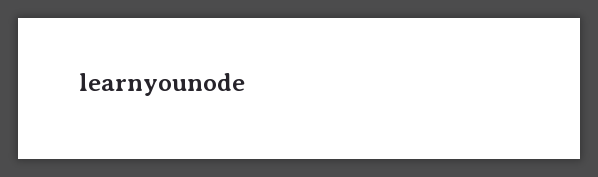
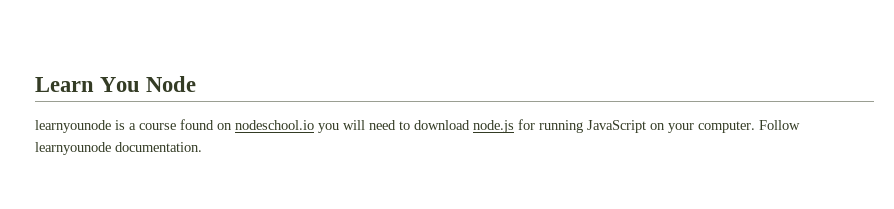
[79,73,245,96] learnyounode -> [35,76,197,92] [35,119,800,133] [35,142,202,155] Learn You Node // learnyounode is a course found on nodeschool.io you will need to download node.js for running JavaScript on your computer. Follow learnyounode documentation.

